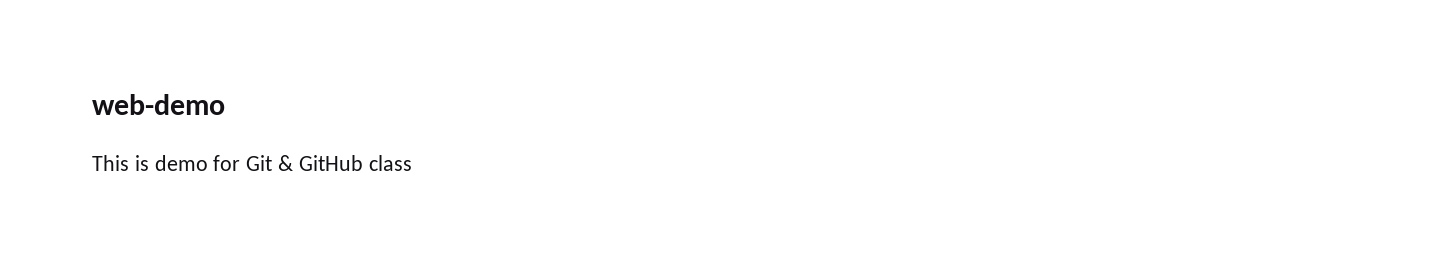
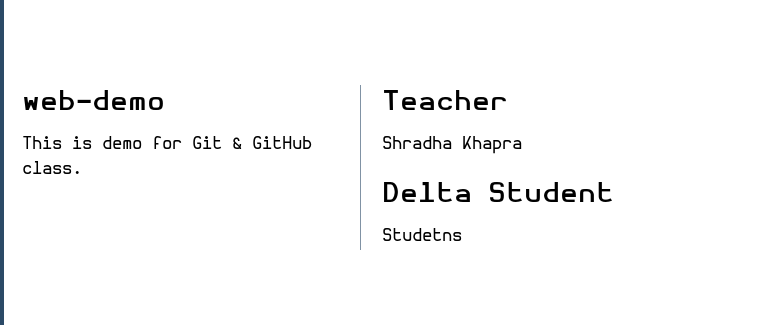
[368,155,412,171] class -> [22,161,82,174] [382,90,508,110] [382,136,522,154] [382,182,614,202] [382,228,462,241] class. // Teacher // Shradha Khapra // Delta Student // Studetns

